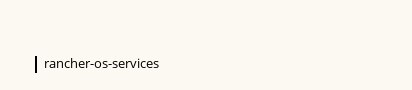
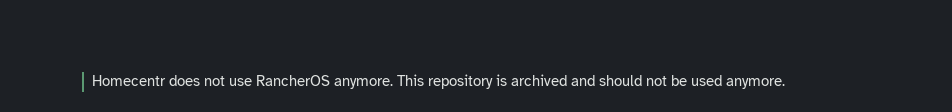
[43,58,159,68] rancher-os-services -> [92,74,786,89] Homecentr does not use RancherOS anymore. This repository is archived and should not be used anymore.

